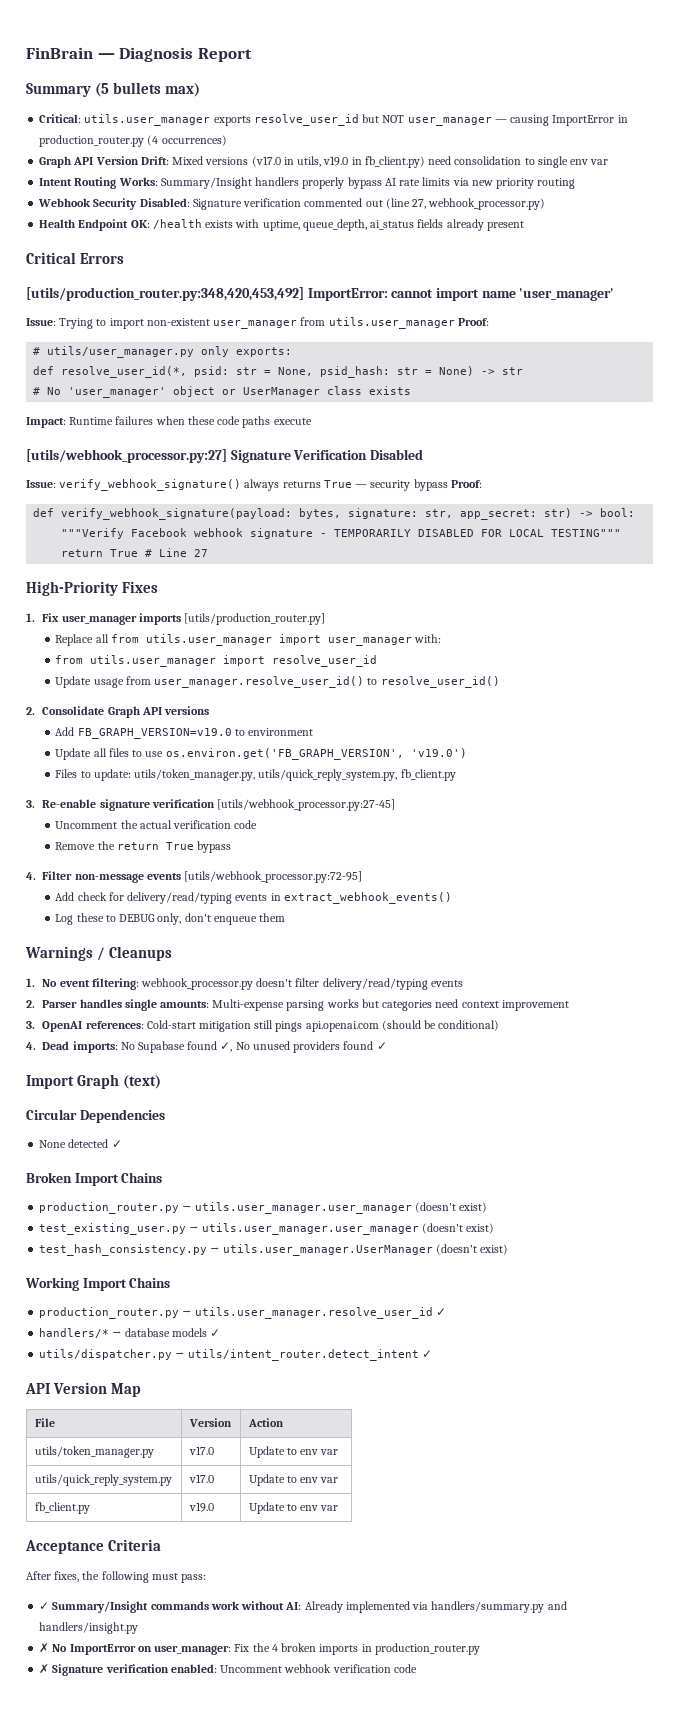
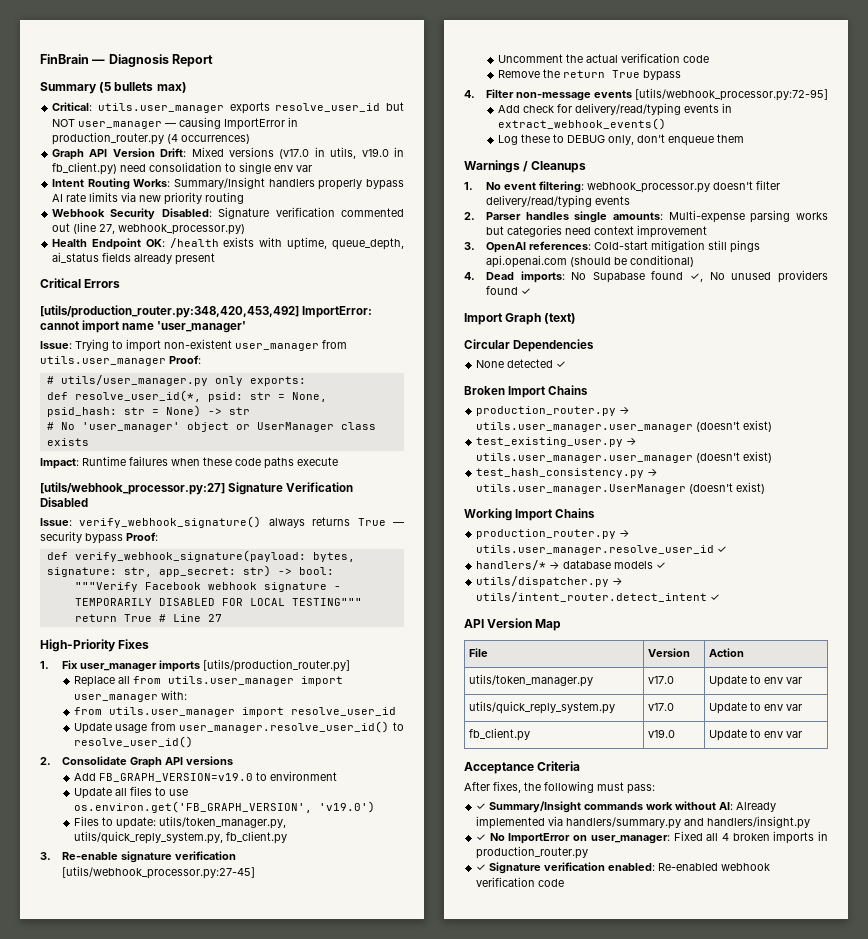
[39,1643,50,1653] ✗ -> [476,834,487,841] ✓
[234,1643,270,1652] Fix the -> [673,831,719,841] Fixed all
[39,1664,50,1674] ✗ -> [476,864,487,871] ✓
[220,1665,283,1673] Uncomment -> [658,863,719,871] Re-enabled

